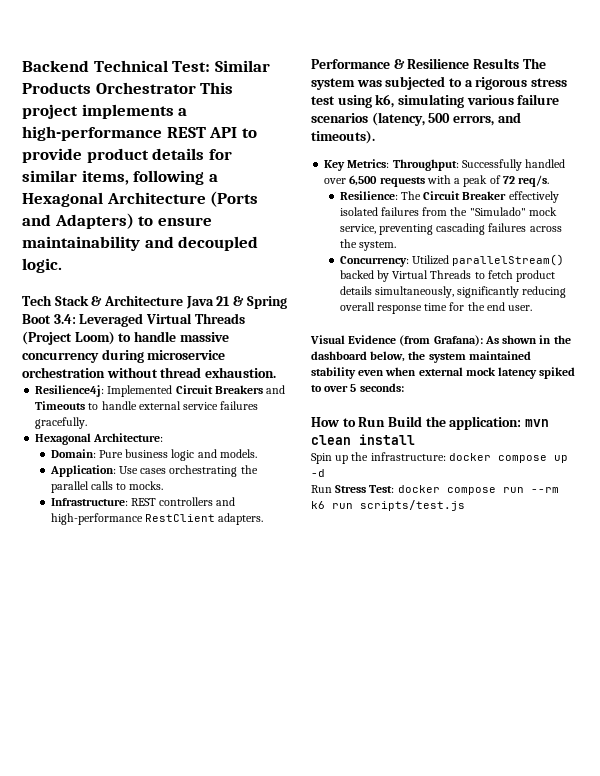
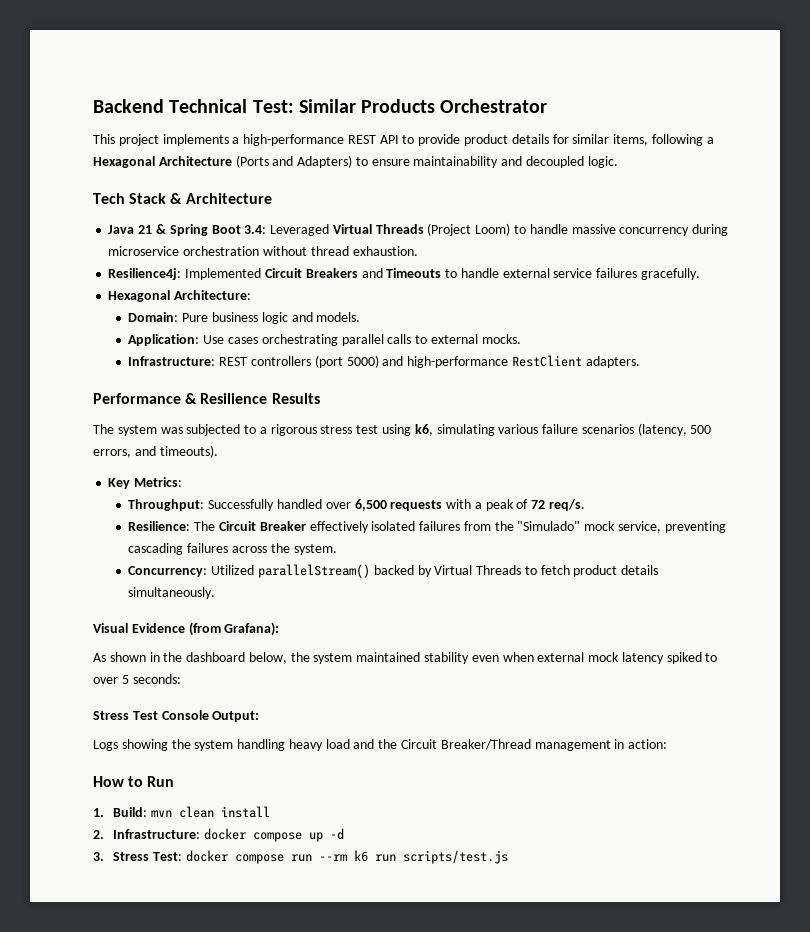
(196, 88) none -> (548, 106) //
(183, 300) none -> (272, 198) //
[240,465,258,474] the -> (338, 340) none
(127, 486) none -> [430,334,478,344] external
(214, 501) none -> [314,355,379,368] (port 5000)
(519, 63) none -> (320, 398) //
(390, 163) none -> (183, 482) //
[374,286,567,298] [339,302,533,314] simultaneously, significantly reducing overall response time for the end user. -> [128,587,216,599] simultaneously.
(483, 340) none -> (280, 629) //
(404, 387) none -> [93,710,260,722] [93,739,668,751] // Stress Test Console Output: // Logs showing the system handling heavy load and the Circuit Breaker/Thread management in action:
[387,416,522,430] Build the application: -> [93,807,148,817] // 1. Build:
[311,452,446,464] Spin up the infrastructure: -> [93,829,201,839] 2. Infrastructure:
[311,485,332,493] Run -> [93,852,104,861] 3.

